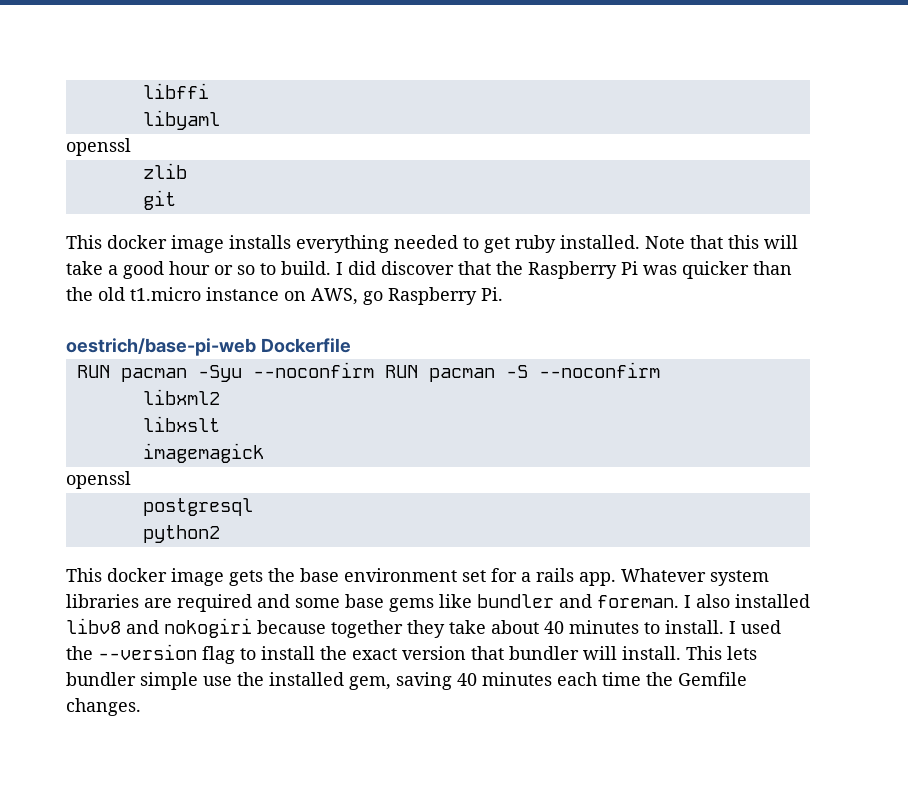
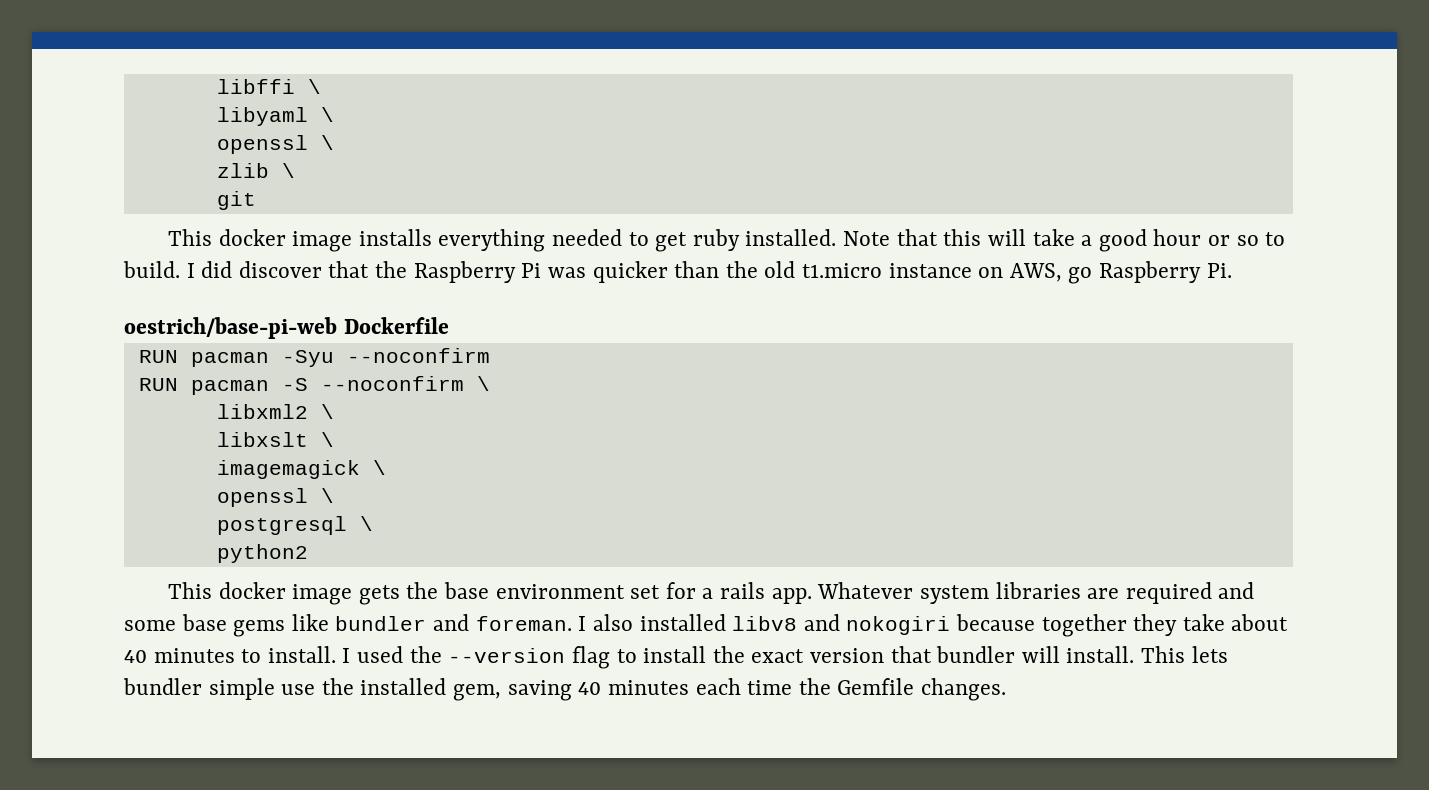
(209, 91) none -> [307,79,321,94] \
[66,138,131,156] // openssl -> [320,107,334,122] [216,135,334,154] \ // openssl \
(187, 171) none -> [281,163,295,178] \
(374, 370) none -> (490, 355) //
(660, 370) none -> [476,376,490,391] \
(220, 397) none -> [320,404,334,419] \
(220, 424) none -> [320,432,334,447] \
[66,471,131,489] // openssl -> [372,460,386,475] [216,488,334,507] \ // openssl \
(253, 507) none -> [359,516,373,531] \

